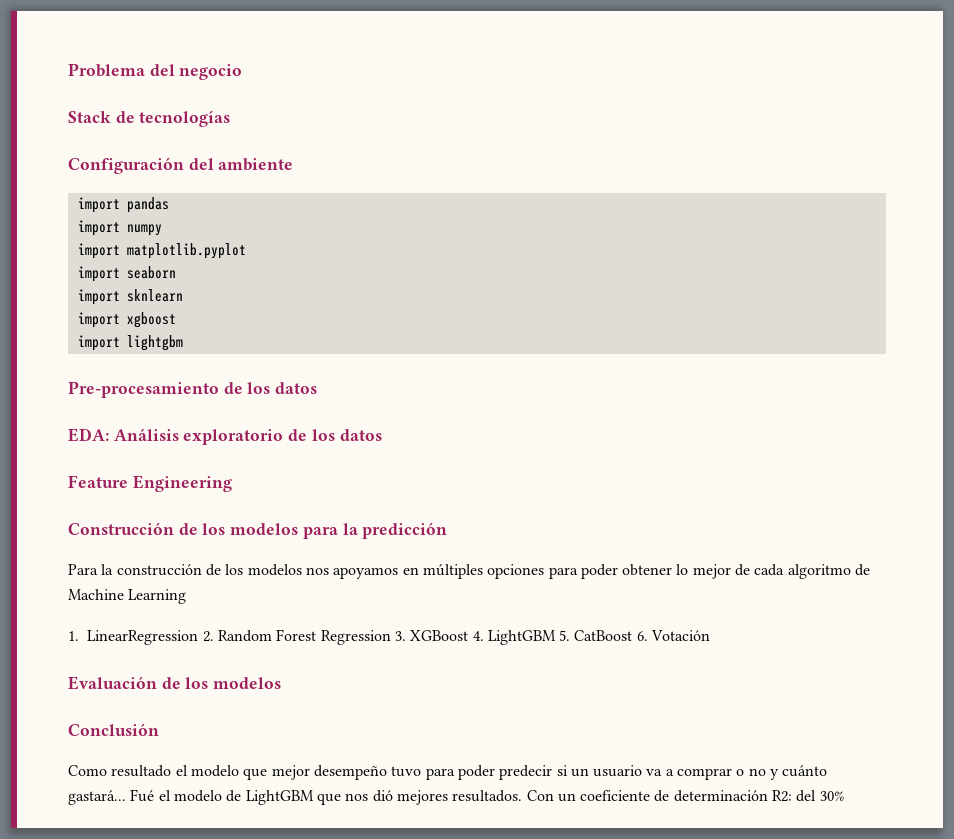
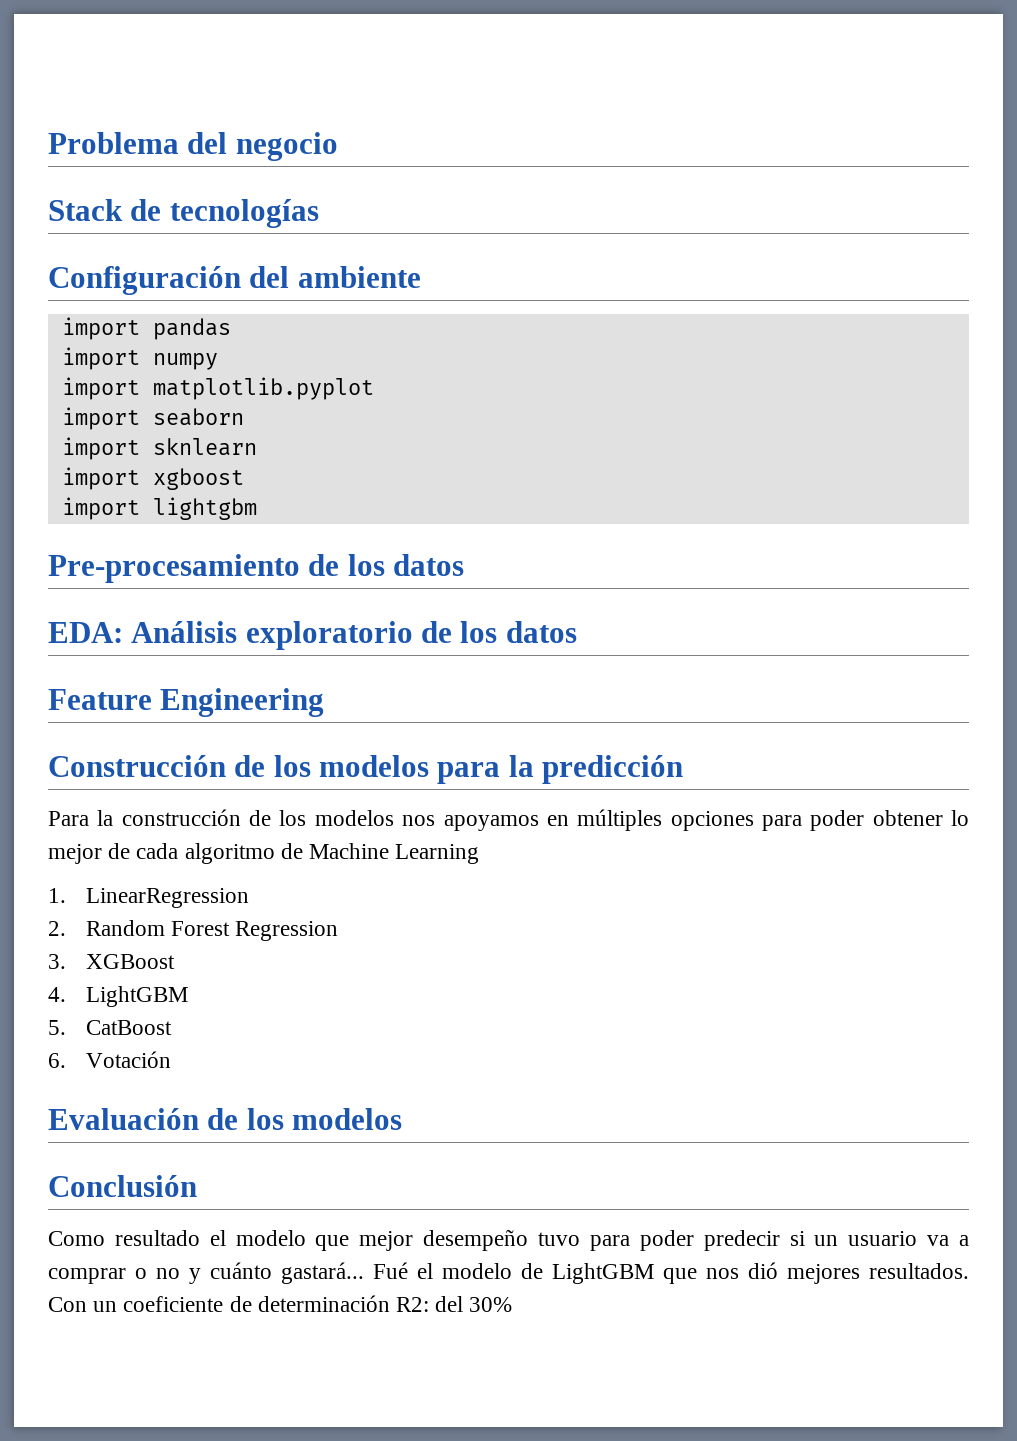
(199, 637) none -> (249, 898) //
(391, 637) none -> (338, 931) //
(469, 635) none -> (175, 961) //
(556, 637) none -> (188, 996) //
(633, 635) none -> (172, 1027) //

